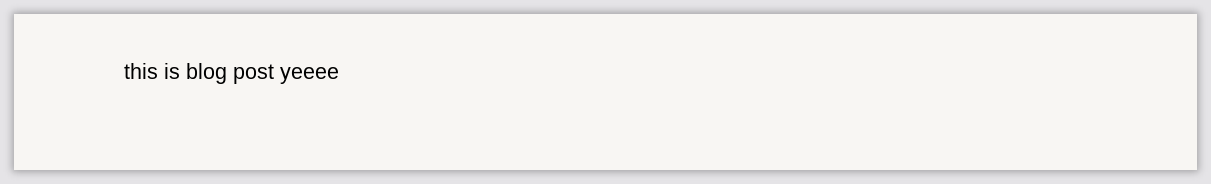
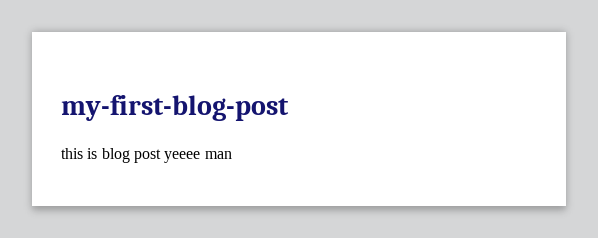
(124, 71) none -> [61,95,289,121] my-first-blog-post //
(339, 75) none -> [204,151,232,159] man

